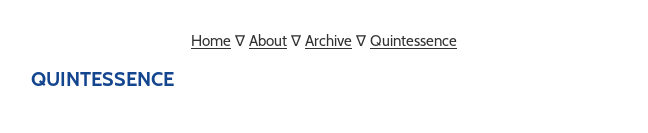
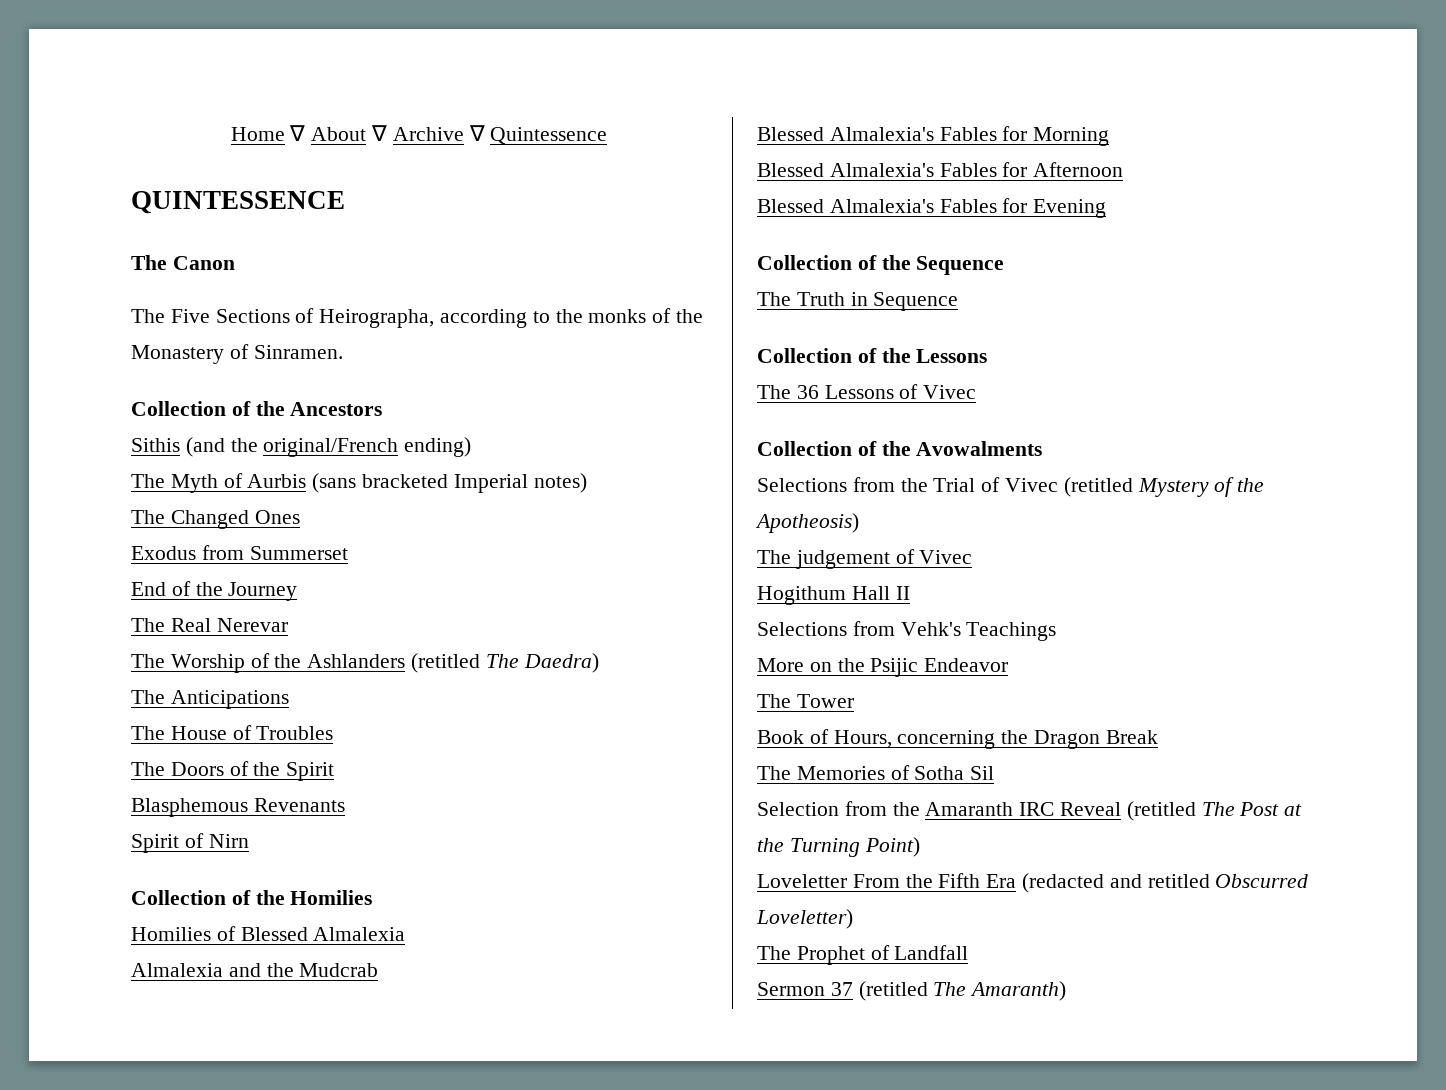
(174, 79) none -> [131,255,235,270] [131,308,704,328] [131,344,343,364] [131,401,383,416] [131,437,472,457] [131,473,587,493] [131,510,300,529] [131,545,348,560] [131,581,298,601] [131,618,288,632] [131,653,599,673] [131,690,289,709] [131,725,334,740] [131,761,335,781] [131,798,345,817] [131,833,249,853] [131,890,373,905] [131,926,406,941] [131,963,379,977] [757,126,1110,146] [757,162,1124,177] [757,198,1107,218] [757,255,1005,275] [757,292,959,311] [757,348,988,363] [757,384,977,399] [757,441,1043,456] [757,477,1265,497] [755,513,859,533] [757,549,973,569] [757,586,910,605] [757,621,1057,641] [757,658,1009,677] [757,694,854,708] [757,729,1158,749] [757,765,995,780] [757,801,1303,821] [757,837,920,857] [757,873,1309,893] [756,909,853,929] [757,945,969,965] [757,981,1067,1001] // The Canon // The Five Sections of Heirographa, according to the monks of the Monastery of Sinramen. // Collection of the Ancestors // Sithis (and the original/French ending) // The Myth of Aurbis (sans bracketed Imperial notes) // The Changed Ones // Exodus from Summerset // End of the Journey // The Real Nerevar // The Worship of the Ashlanders (retitled The Daedra) // The Anticipations // The House of Troubles // The Doors of the Spirit // Blasphemous Revenants // Spirit of Nirn // Collection of the Homilies // Homilies of Blessed Almalexia // Almalexia and the Mudcrab // Blessed Almalexia's Fables for Morning // Blessed Almalexia's Fables for Afternoon // Blessed Almalexia's Fables for Evening // Collection of the Sequence // The Truth in Sequence // Collection of the Lessons // The 36 Lessons of Vivec // Collection of the Avowalments // Selections from the Trial of Vivec (retitled Mystery of the Apotheosis) // The judgement of Vivec // Hogithum Hall II // Selections from Vehk's Teachings // More on the Psijic Endeavor // The Tower // Book of Hours, concerning the Dragon Break // The Memories of Sotha Sil // Selection from the Amaranth IRC Reveal (retitled The Post at the Turning Point) // Loveletter From the Fifth Era (redacted and retitled Obscurred Loveletter) // The Prophet of Landfall // Sermon 37 (retitled The Amaranth)

